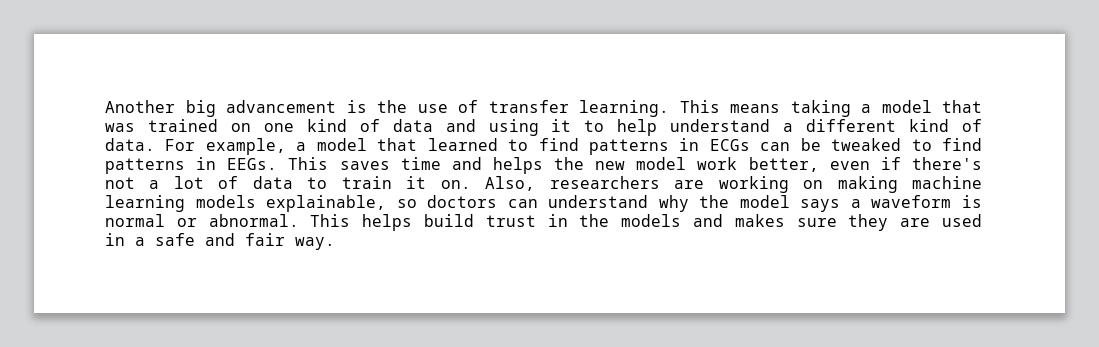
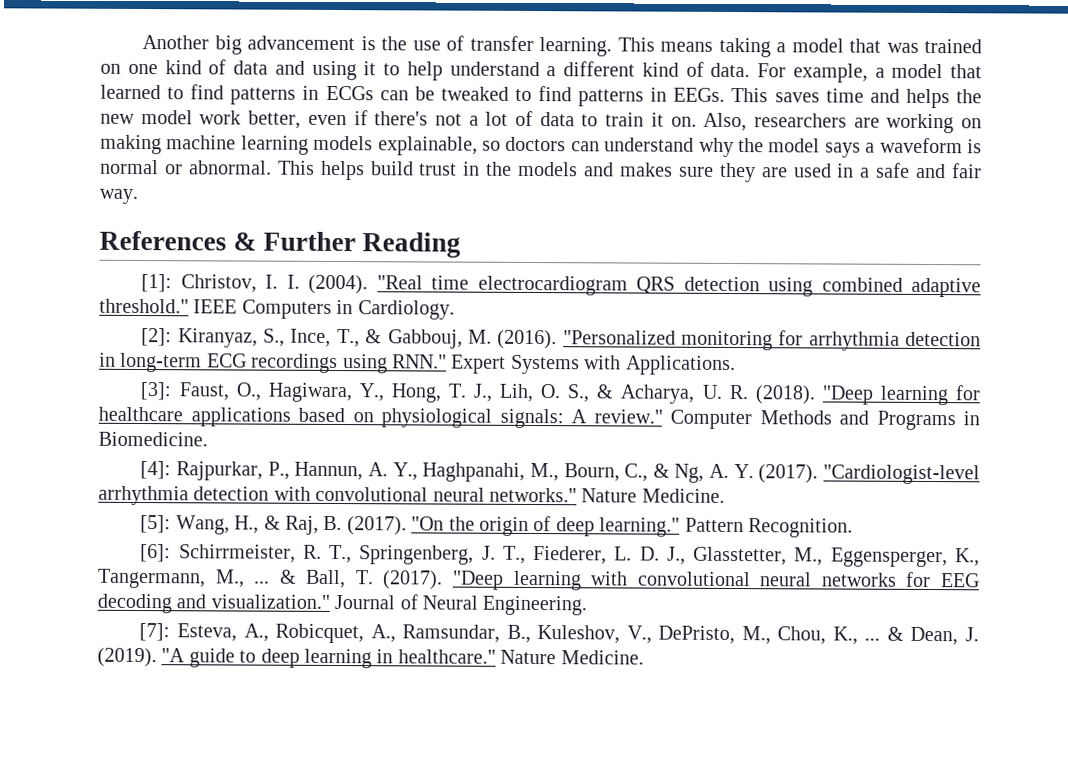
(335, 243) none -> [99,230,461,258] [141,274,981,298] [99,298,455,320] [141,328,982,351] [99,352,736,376] [140,382,980,406] [98,406,980,431] [98,431,208,447] [140,461,980,485] [98,485,725,506] [140,515,854,538] [140,544,980,568] [97,568,980,591] [97,593,588,616] [139,623,979,646] [97,647,644,669] // References & Further Reading // [1]: Christov, I. I. (2004). "Real time electrocardiogram QRS detection using combined adaptive threshold." IEEE Computers in Cardiology. // [2]: Kiranyaz, S., Ince, T., & Gabbouj, M. (2016). "Personalized monitoring for arrhythmia detection in long-term ECG recordings using RNN." Expert Systems with Applications. // [3]: Faust, O., Hagiwara, Y., Hong, T. J., Lih, O. S., & Acharya, U. R. (2018). "Deep learning for healthcare applications based on physiological signals: A review." Computer Methods and Programs in Biomedicine. // [4]: Rajpurkar, P., Hannun, A. Y., Haghpanahi, M., Bourn, C., & Ng, A. Y. (2017). "Cardiologist-level arrhythmia detection with convolutional neural networks." Nature Medicine. // [5]: Wang, H., & Raj, B. (2017). "On the origin of deep learning." Pattern Recognition. // [6]: Schirrmeister, R. T., Springenberg, J. T., Fiederer, L. D. J., Glasstetter, M., Eggensperger, K., Tangermann, M., ... & Ball, T. (2017). "Deep learning with convolutional neural networks for EEG decoding and visualization." Journal of Neural Engineering. // [7]: Esteva, A., Robicquet, A., Ramsundar, B., Kuleshov, V., DePristo, M., Chou, K., ... & Dean, J. (2019). "A guide to deep learning in healthcare." Nature Medicine.

